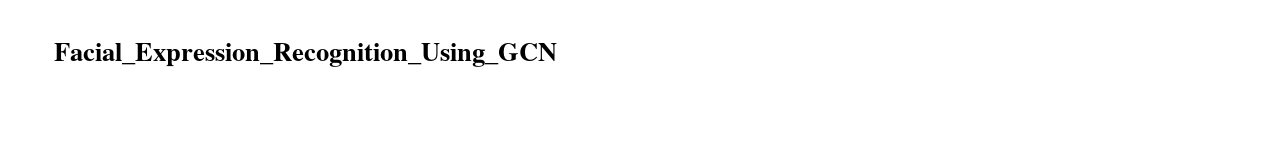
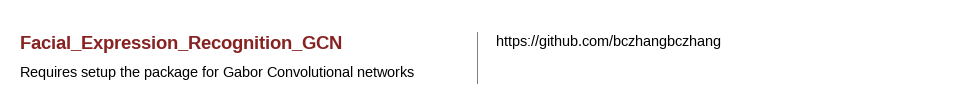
[54,43,557,67] Facial_Expression_Recognition_Using_GCN -> [20,36,342,53] [20,66,414,80] [496,35,721,49] Facial_Expression_Recognition_GCN // Requires setup the package for Gabor Convolutional networks https://github.com/bczhangbczhang

